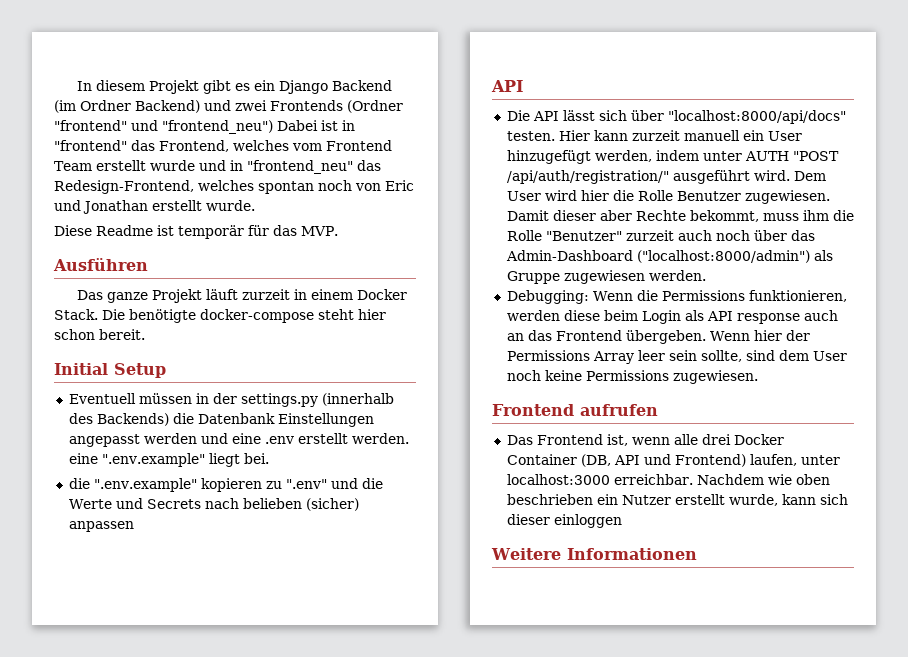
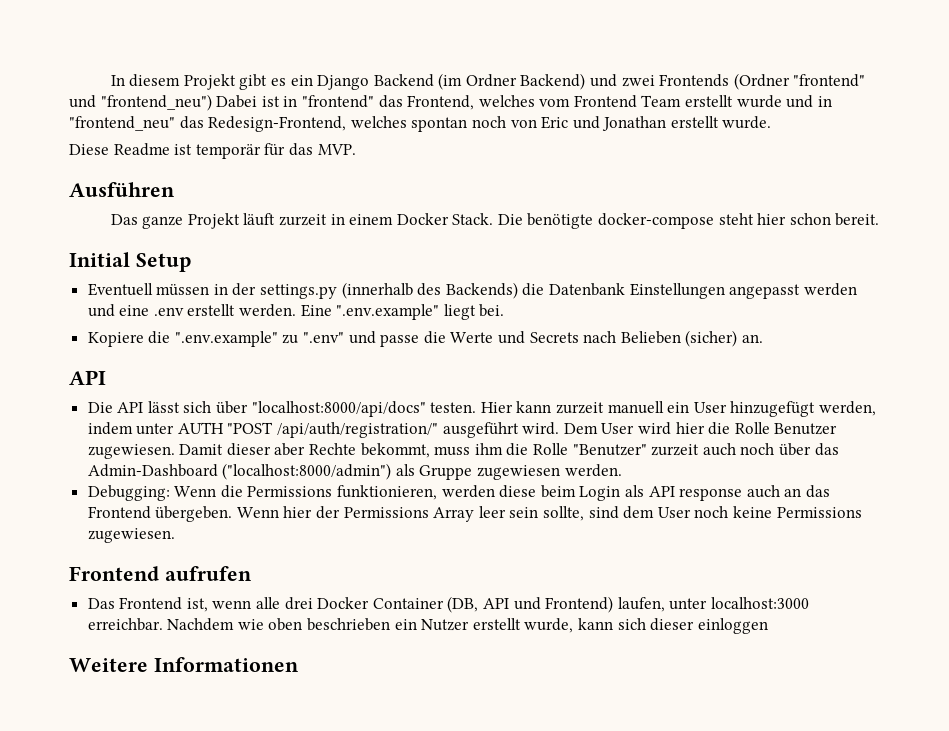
[68,453,98,464] eine -> [300,304,332,317] Eine
(269, 458) none -> [87,332,144,347] Kopiere
[200,478,262,492] kopieren -> (278, 339) none
(358, 483) none -> [380,334,420,347] passe
[242,498,359,511] [68,521,134,532] belieben (sicher) anpassen -> [620,330,763,347] Belieben (sicher) an.

